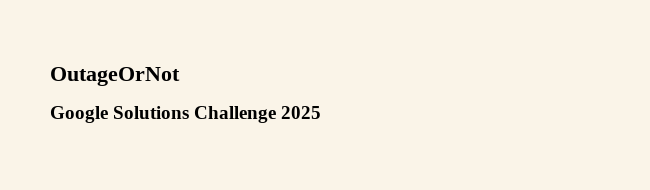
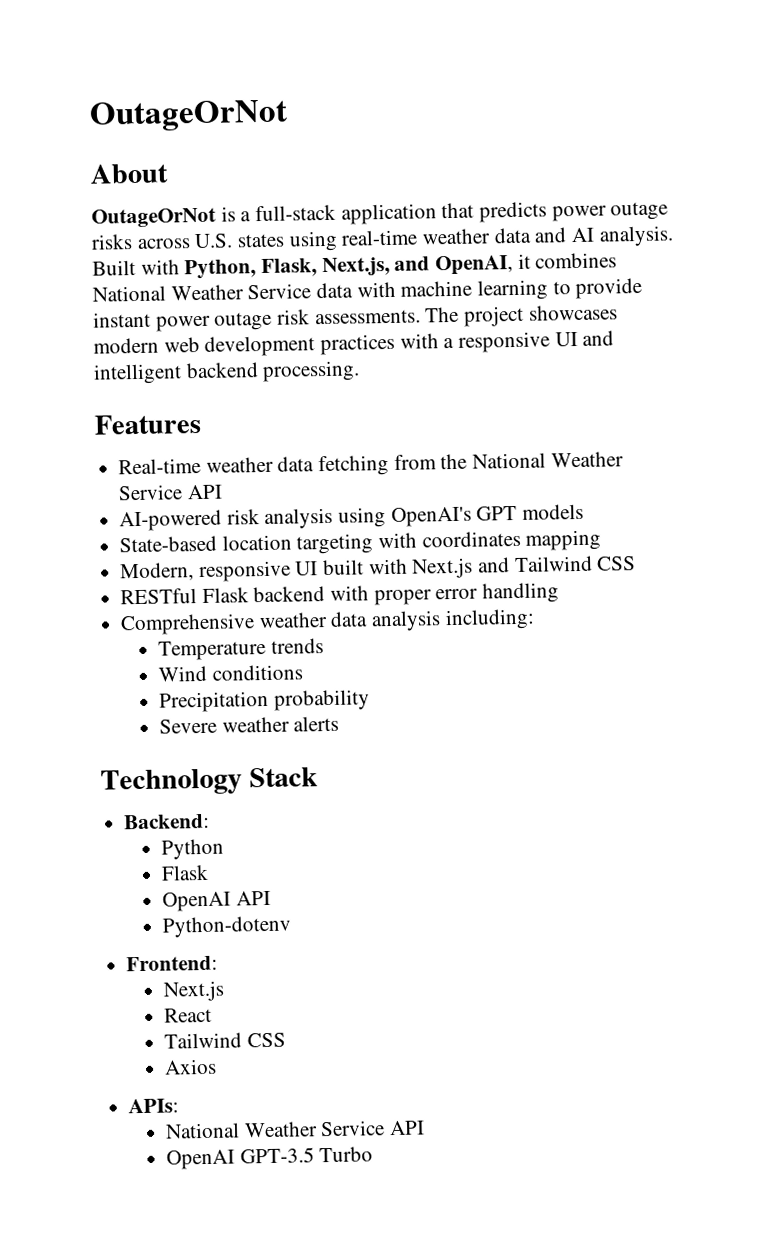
[50,106,322,123] Google Solutions Challenge 2025 -> [90,163,168,184] [91,201,669,228] [91,225,674,252] [92,252,618,280] [92,277,643,302] [93,304,618,332] [93,330,615,357] [93,360,361,385] [94,413,201,435] [118,451,624,477] [118,484,223,501] [119,503,585,532] [119,529,602,555] [120,555,637,583] [120,582,560,606] [120,608,535,636] [157,638,324,661] [157,664,303,682] [158,689,370,713] [158,715,340,734] [100,767,318,796] [124,813,211,830] [160,838,224,860] [160,864,209,881] [161,890,271,912] [161,915,291,938] [126,955,219,972] [162,980,224,1002] [163,1007,212,1023] [163,1032,286,1049] [163,1058,217,1075] [128,1098,180,1114] [164,1120,425,1139] [165,1146,374,1170] About // OutageOrNot is a full-stack application that predicts power outage risks across U.S. states using real-time weather data and AI analysis. Built with Python, Flask, Next.js, and OpenAI, it combines National Weather Service data with machine learning to provide instant power outage risk assessments. The project showcases modern web development practices with a responsive UI and intelligent backend processing. // Features // Real-time weather data fetching from the National Weather Service API // AI-powered risk analysis using OpenAI's GPT models // State-based location targeting with coordinates mapping // Modern, responsive UI built with Next.js and Tailwind CSS // RESTful Flask backend with proper error handling // Comprehensive weather data analysis including: // Temperature trends // Wind conditions // Precipitation probability // Severe weather alerts // Technology Stack // Backend: // Python // Flask // OpenAI API // Python-dotenv // Frontend: // Next.js // React // Tailwind CSS // Axios // APIs: // National Weather Service API // OpenAI GPT-3.5 Turbo

